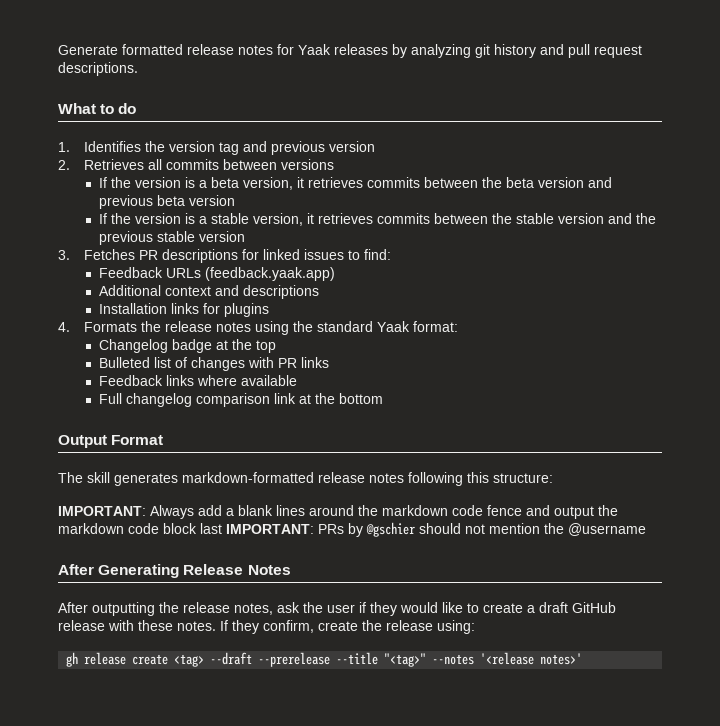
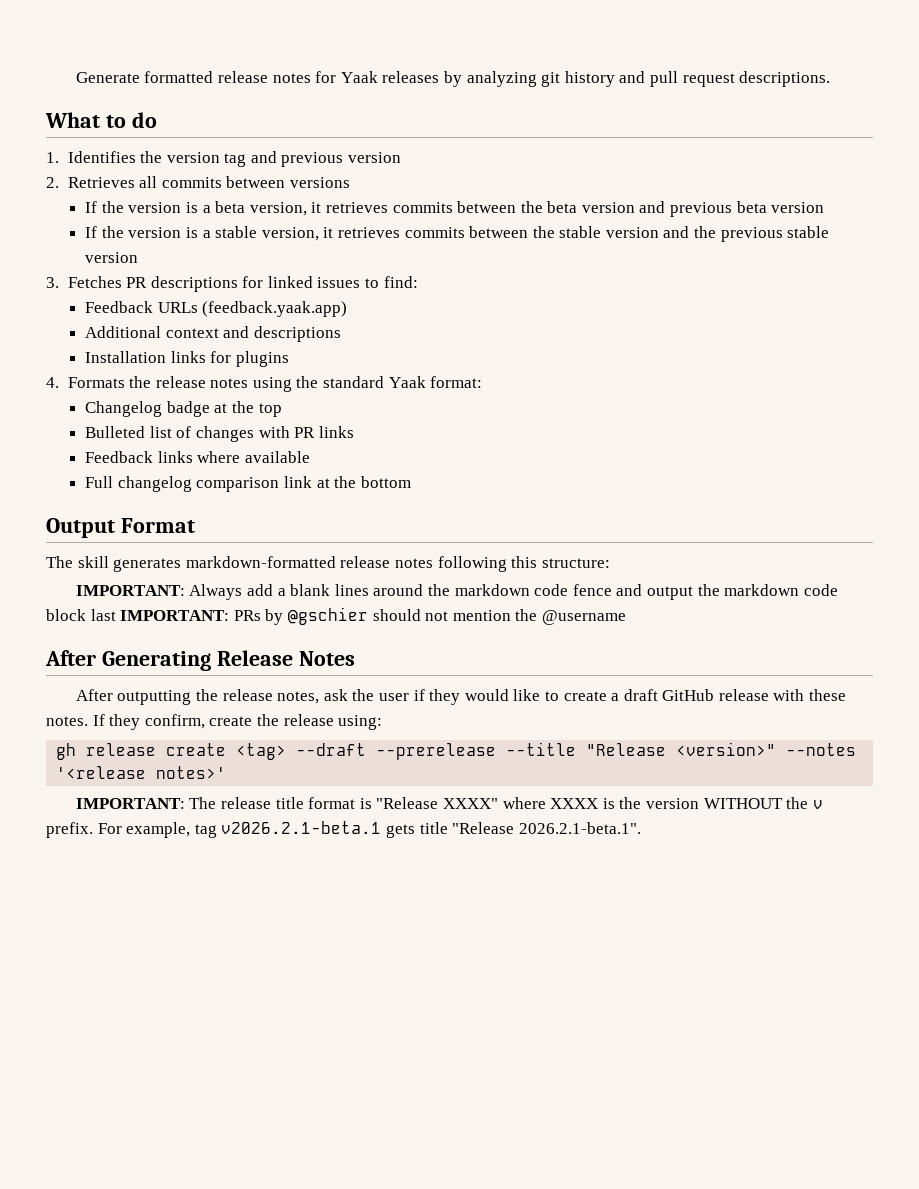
[384,653,427,667] "<tag>" -> [586,742,777,756] "Release <version>"
(583, 659) none -> [75,797,823,809] [46,821,641,838] // IMPORTANT: The release title format is "Release XXXX" where XXXX is the version WITHOUT the v prefix. For example, tag v2026.2.1-beta.1 gets title "Release 2026.2.1-beta.1".

